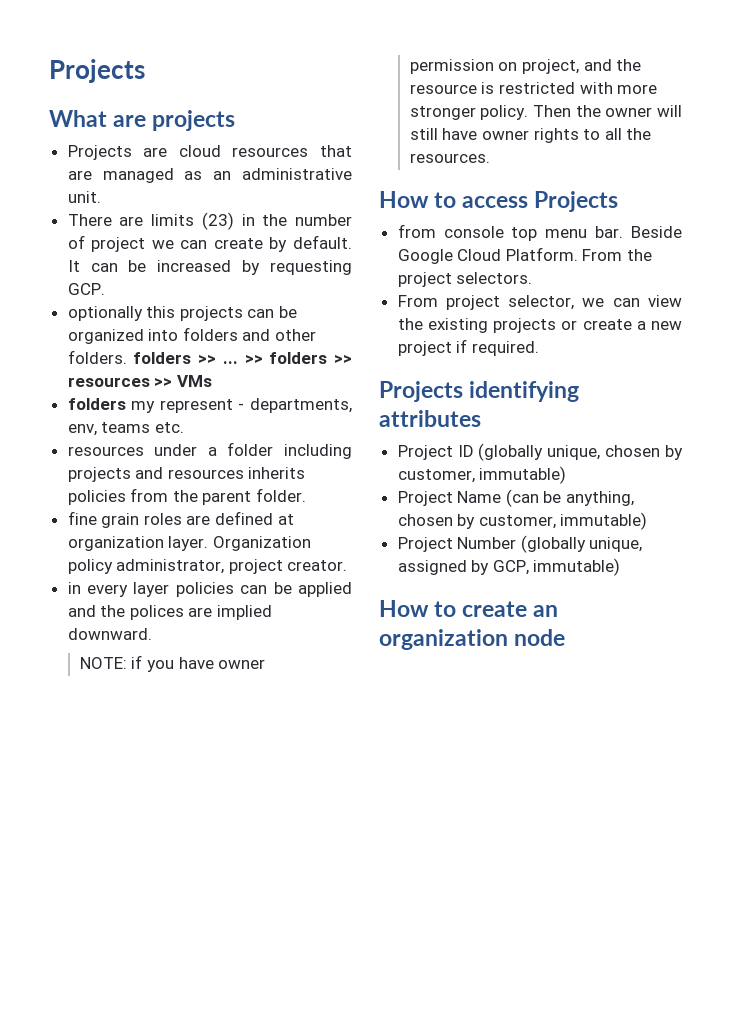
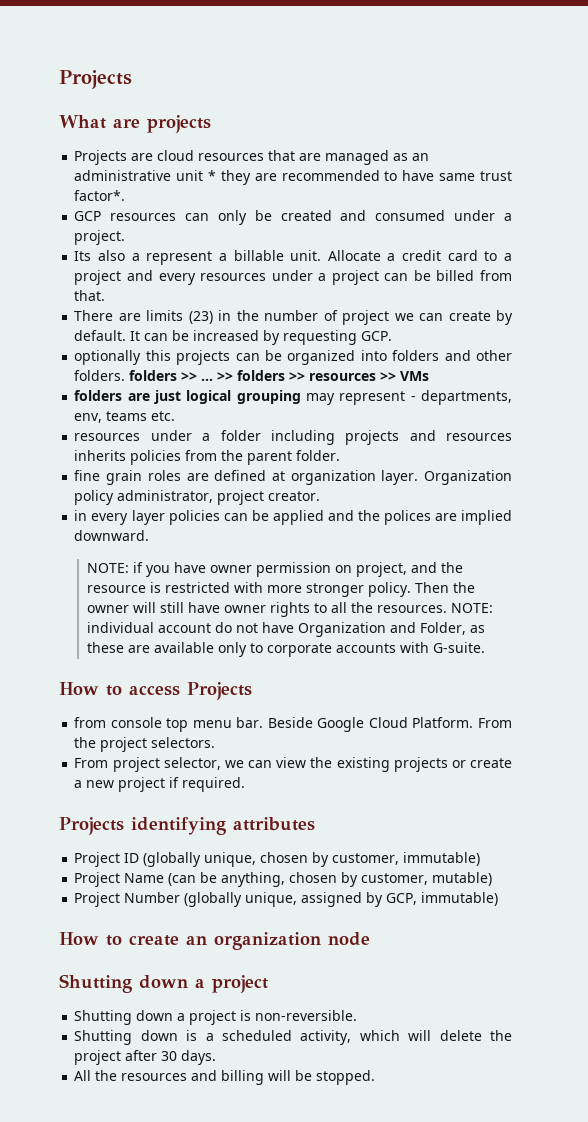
[67,191,101,203] unit. -> [176,170,512,185] [74,190,126,201] [74,210,512,225] [74,230,126,245] [74,250,512,265] [74,270,512,285] [74,290,106,301] unit * they are recommended to have same trust factor*. // GCP resources can only be created and consumed under a project. // Its also a represent a billable unit. Allocate a credit card to a project and every resources under a project can be billed from that.
[131,401,156,413] my -> [127,390,336,405] are just logical grouping may
(490, 158) none -> [450,603,493,613] [86,622,485,637] [86,642,485,657] NOTE: individual account do not have Organization and Folder, as these are available only to corporate accounts with G-suite.
[560,512,648,530] immutable) -> [432,872,493,886] mutable)
(566, 637) none -> [59,974,268,993] [74,1010,358,1025] [74,1030,512,1045] [74,1050,217,1065] [74,1070,376,1085] // Shutting down a project // Shutting down a project is non-reversible. // Shutting down is a scheduled activity, which will delete the project after 30 days. // All the resources and billing will be stopped.

